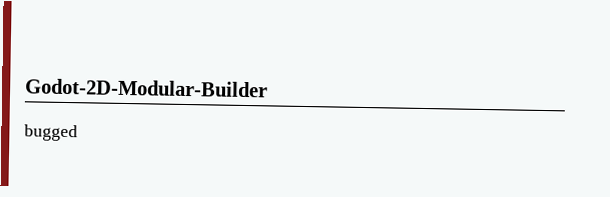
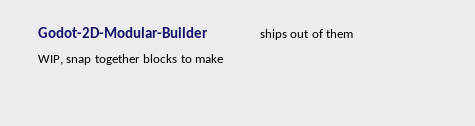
[24,124,78,142] bugged -> [38,54,223,65] [260,29,354,40] WIP, snap together blocks to make ships out of them

